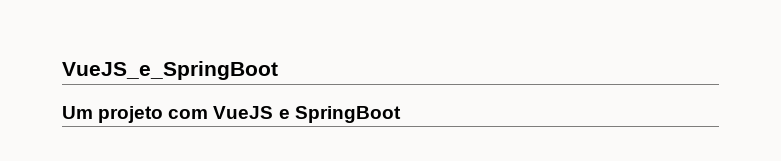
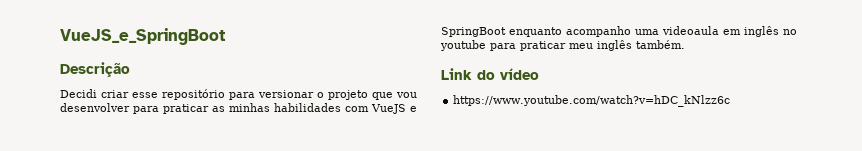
[62,106,401,123] Um projeto com VueJS e SpringBoot -> [60,62,130,77] [60,89,417,100] [60,103,417,114] [441,26,797,37] [440,40,685,51] [441,68,539,80] [453,95,731,107] Descrição // Decidi criar esse repositório para versionar o projeto que vou desenvolver para praticar as minhas habilidades com VueJS e SpringBoot enquanto acompanho uma videoaula em inglês no youtube para praticar meu inglês também. // Link do vídeo // https://www.youtube.com/watch?v=hDC_kNlzz6c

